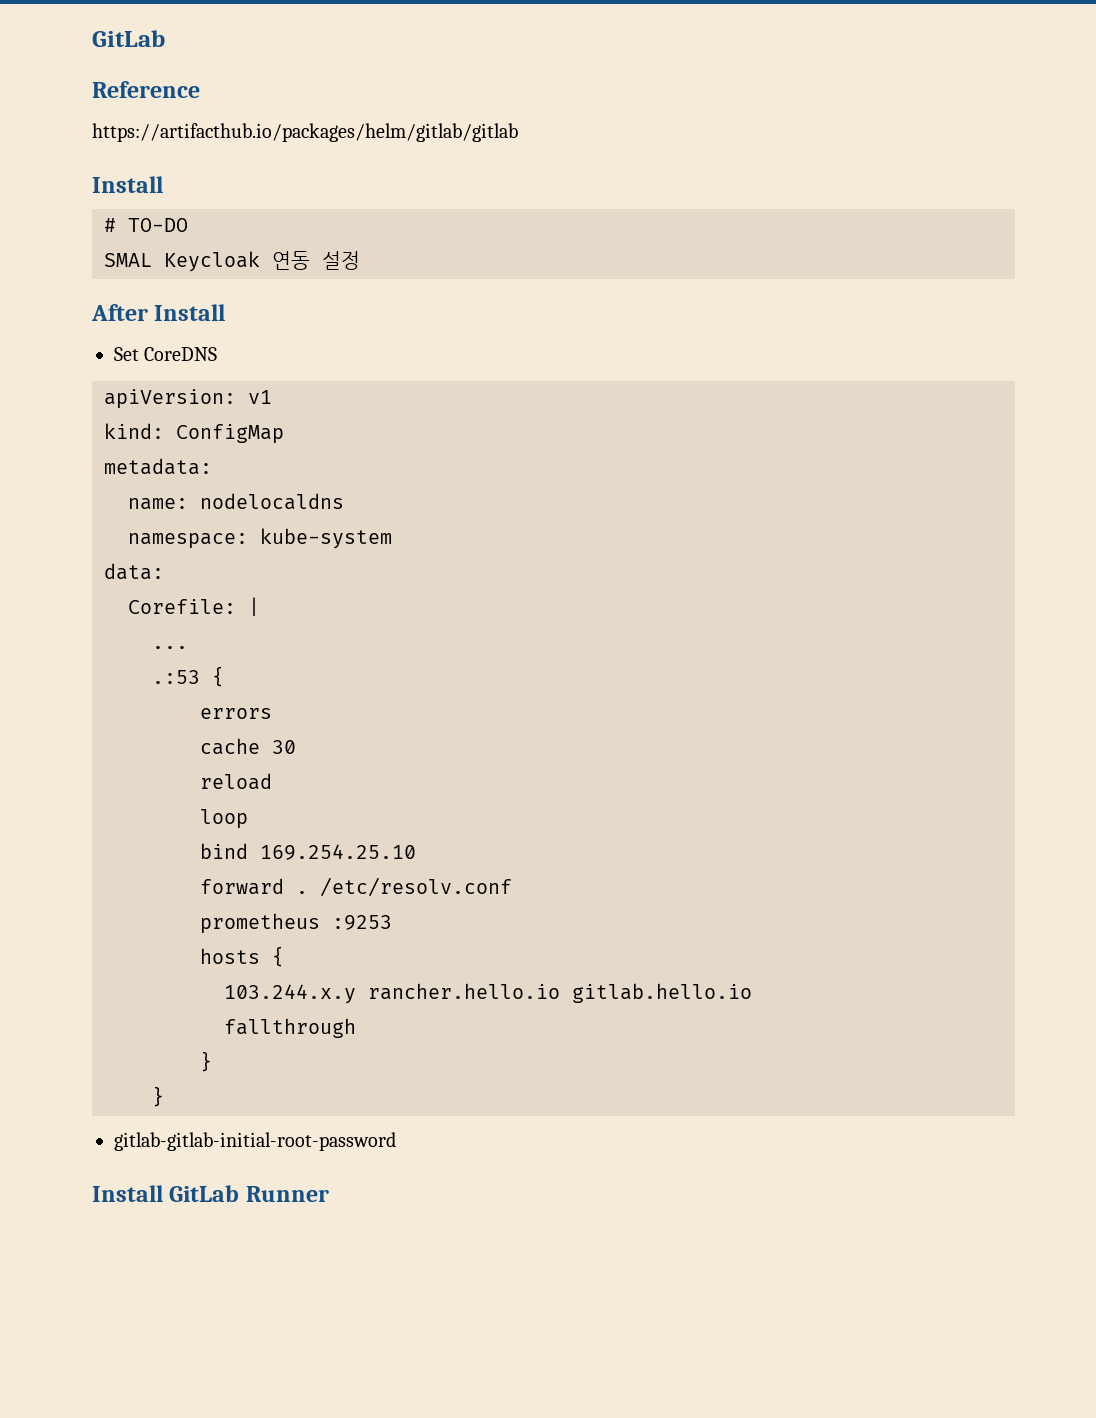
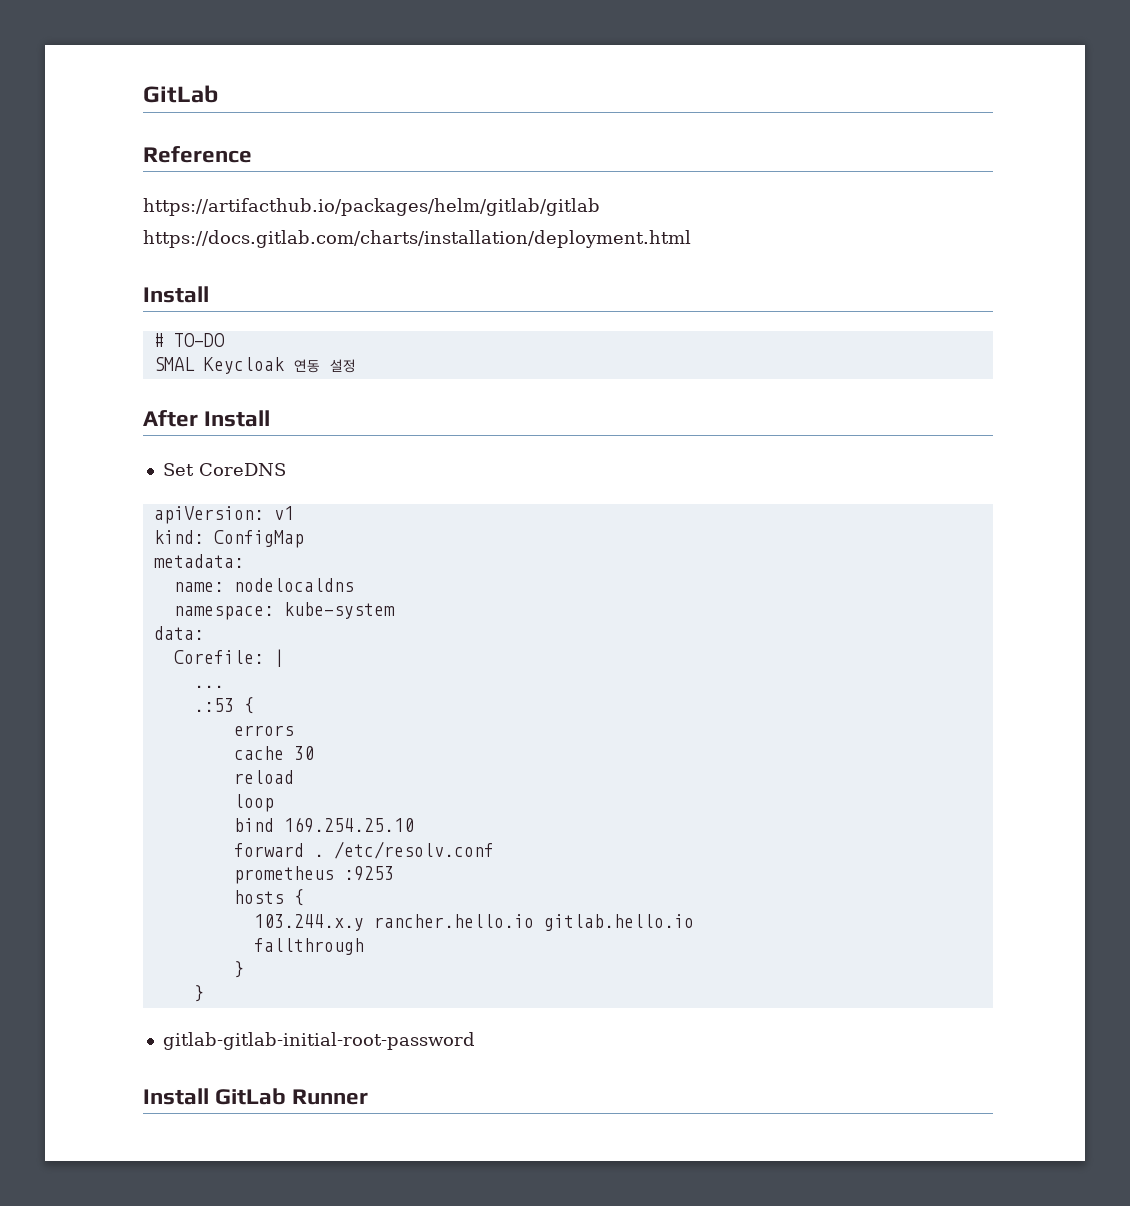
(518, 132) none -> [143,230,691,248] https://docs.gitlab.com/charts/installation/deployment.html

